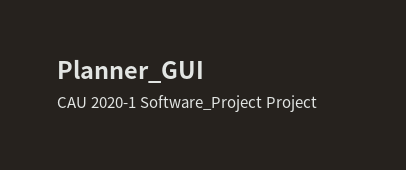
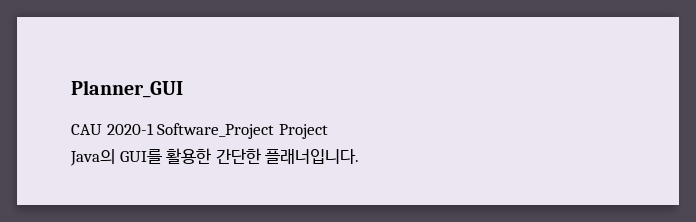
(318, 103) none -> [70,148,360,166] // Java의 GUI를 활용한 간단한 플래너입니다.

